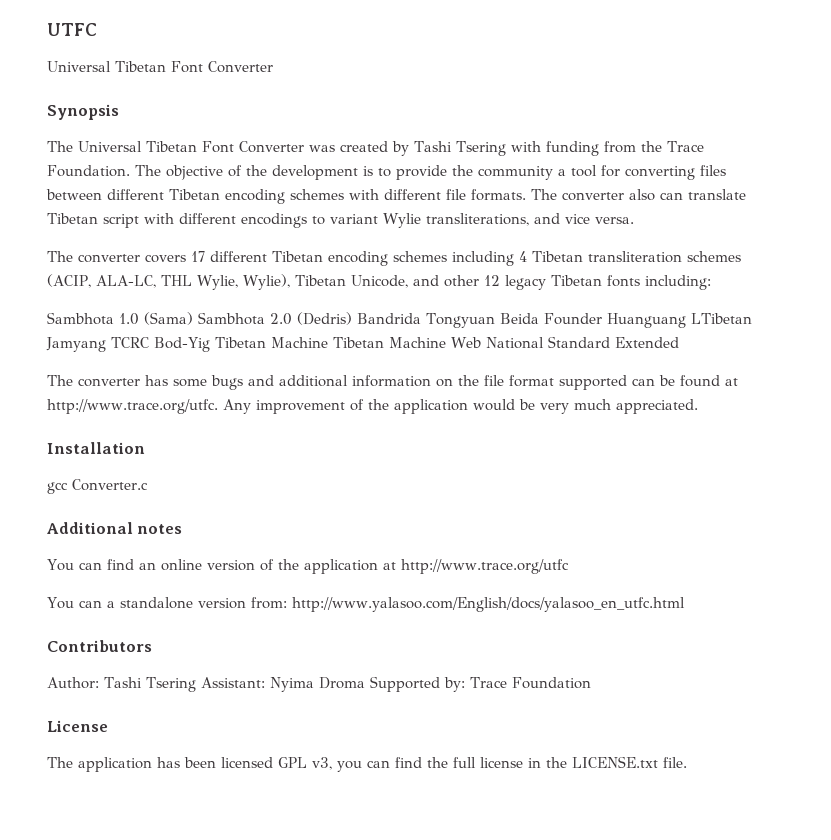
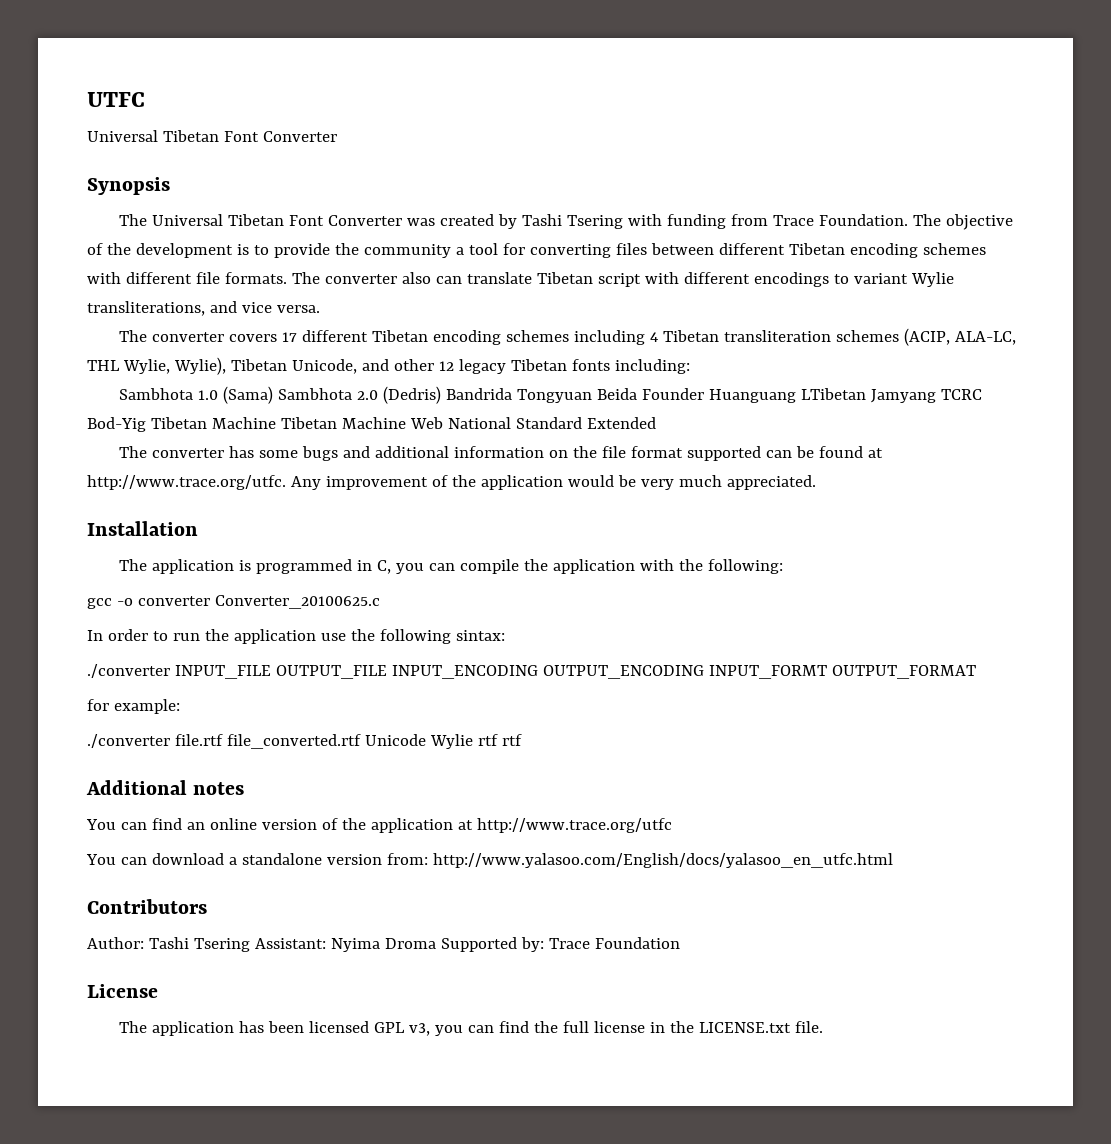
[640,141,662,152] the -> (769, 220) none
[47,479,148,494] gcc Converter.c -> [119,559,784,574] [87,595,380,609] [87,629,505,644] [87,664,976,679] [87,699,180,714] [87,734,522,749] The application is programmed in C, you can compile the application with the following: // gcc -o converter Converter_20100625.c // In order to run the application use the following sintax: // ./converter INPUT_FILE OUTPUT_FILE INPUT_ENCODING OUTPUT_ENCODING INPUT_FORMT OUTPUT_FORMAT // for example: // ./converter file.rtf file_converted.rtf Unicode Wylie rtf rtf
(102, 604) none -> [151,853,224,865] download

